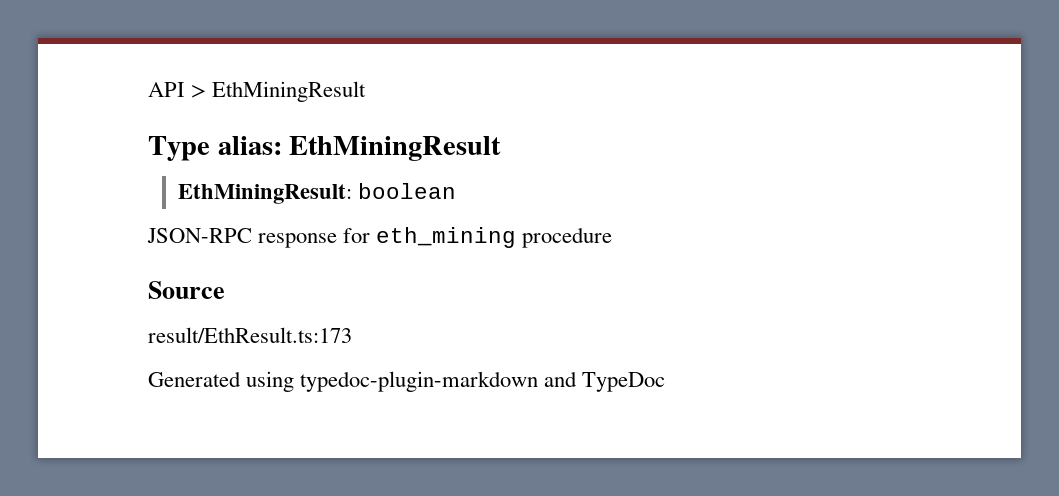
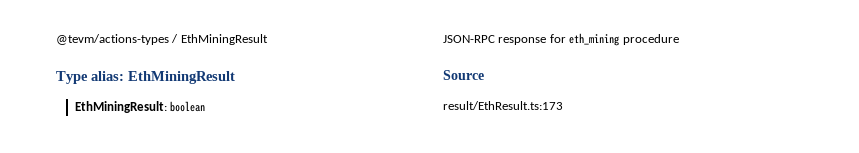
[148,82,207,98] API > -> [56,34,179,45] @tevm/actions-types /
[148,371,666,392] // Generated using typedoc-plugin-markdown and TypeDoc -> (563, 105) none

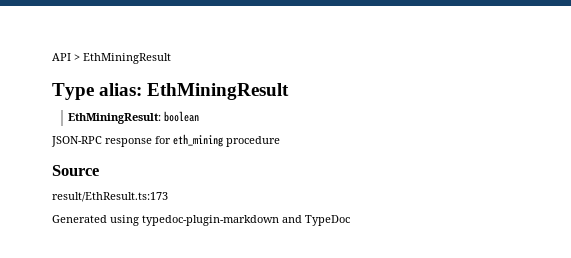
[56,34,179,45] @tevm/actions-types / -> [52,53,80,61] API >
(563, 105) none -> [52,215,350,226] // Generated using typedoc-plugin-markdown and TypeDoc

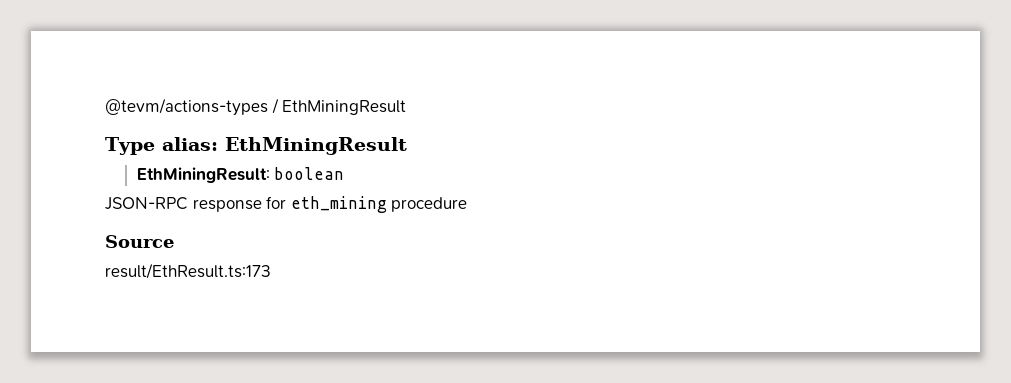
[52,53,80,61] API > -> [105,98,279,116] @tevm/actions-types /
[52,215,350,226] // Generated using typedoc-plugin-markdown and TypeDoc -> (271, 271) none

